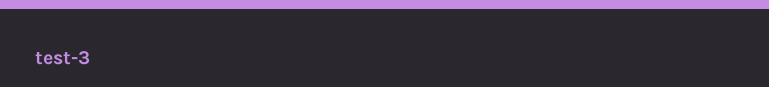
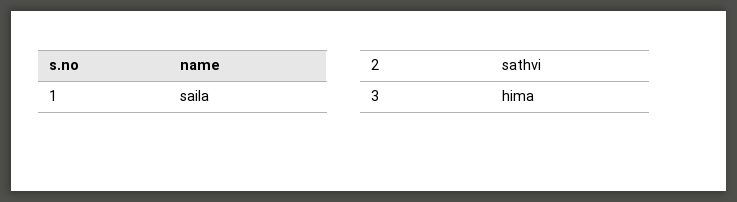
[35,51,90,65] test-3 -> [49,62,80,70] [180,62,221,70] [49,90,58,101] [180,90,210,101] [371,59,380,70] [502,59,542,70] [371,90,380,101] [502,90,535,101] s.no | name // 1 | saila // 2 | sathvi // 3 | hima

